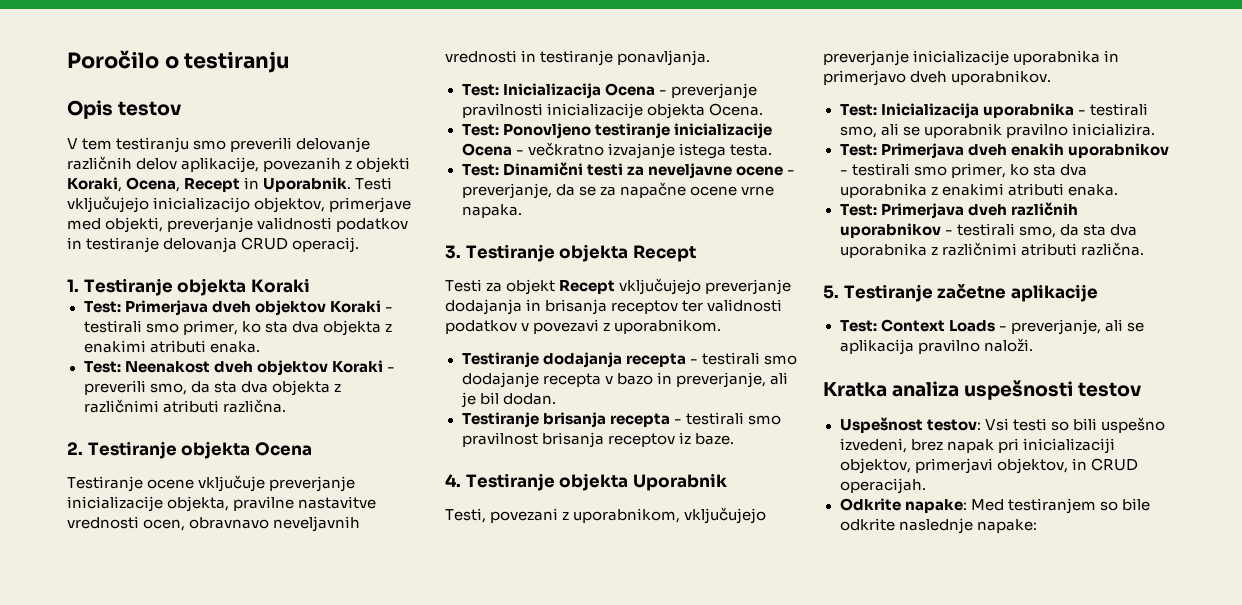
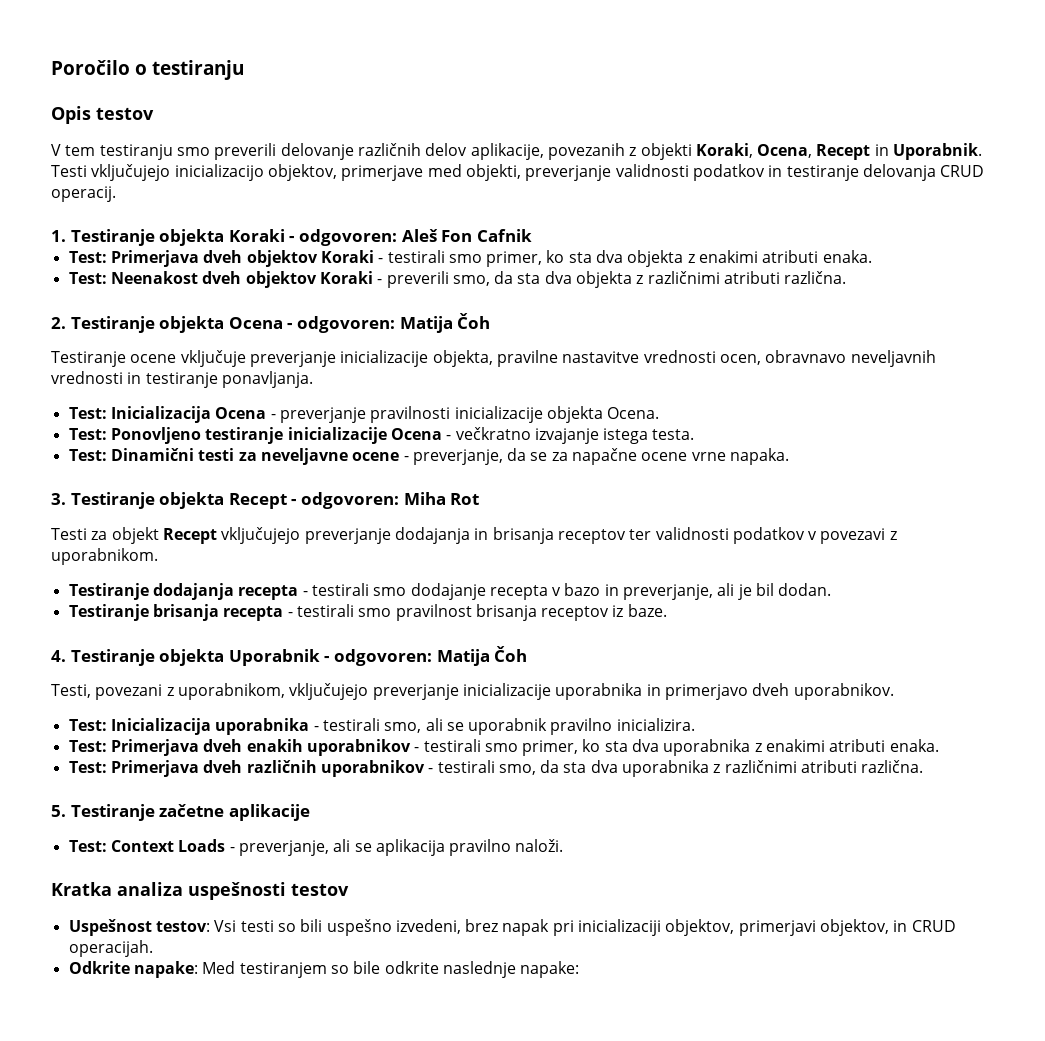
(310, 285) none -> [289,229,532,246] - odgovoren: Aleš Fon Cafnik
(312, 449) none -> [287,313,491,333] - odgovoren: Matija Čoh
(696, 253) none -> [291,492,480,509] - odgovoren: Miha Rot
(727, 482) none -> [324,646,528,666] - odgovoren: Matija Čoh

